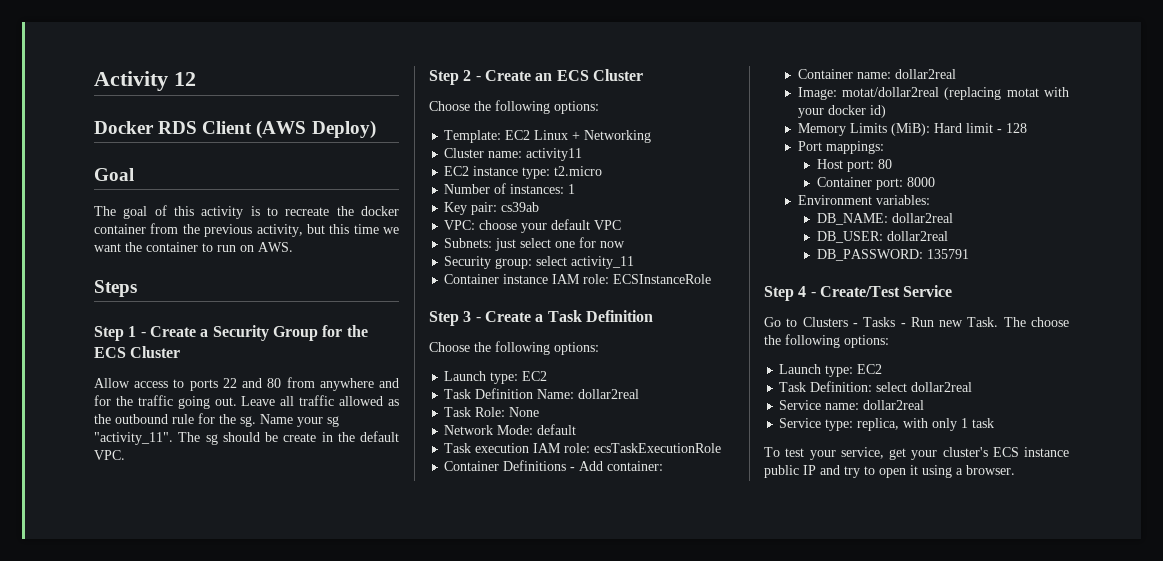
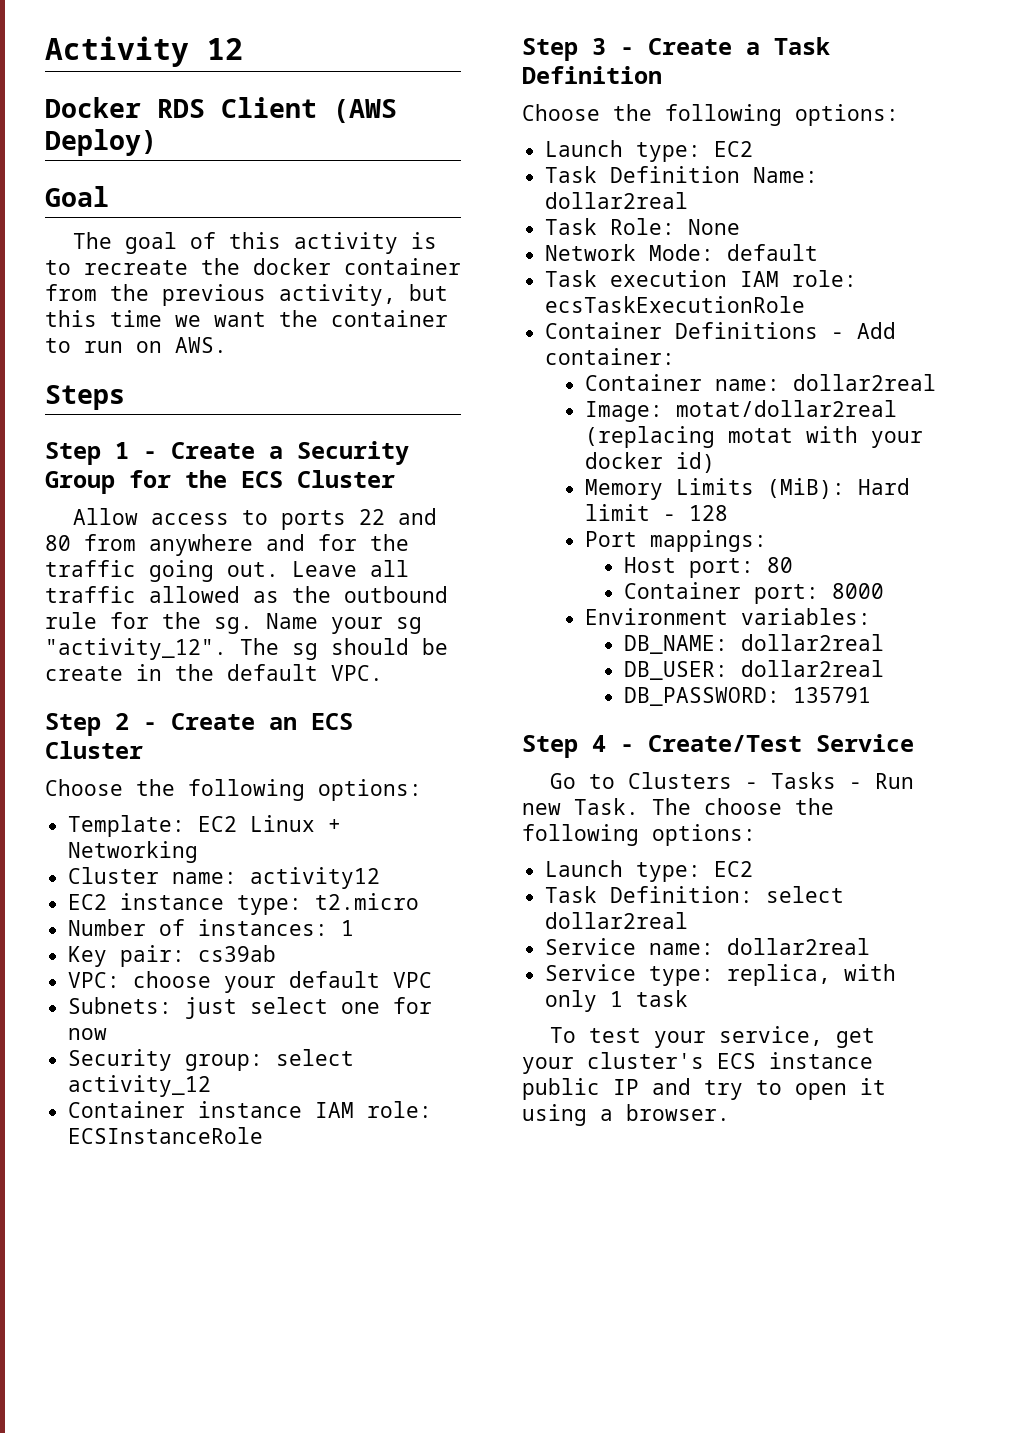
[94,432,173,445] "activity_11". -> [45,638,227,660] "activity_12".
[526,148,583,161] activity11 -> [250,867,381,889] activity12
[571,256,635,269] activity_11 -> [68,1075,212,1097] activity_12

